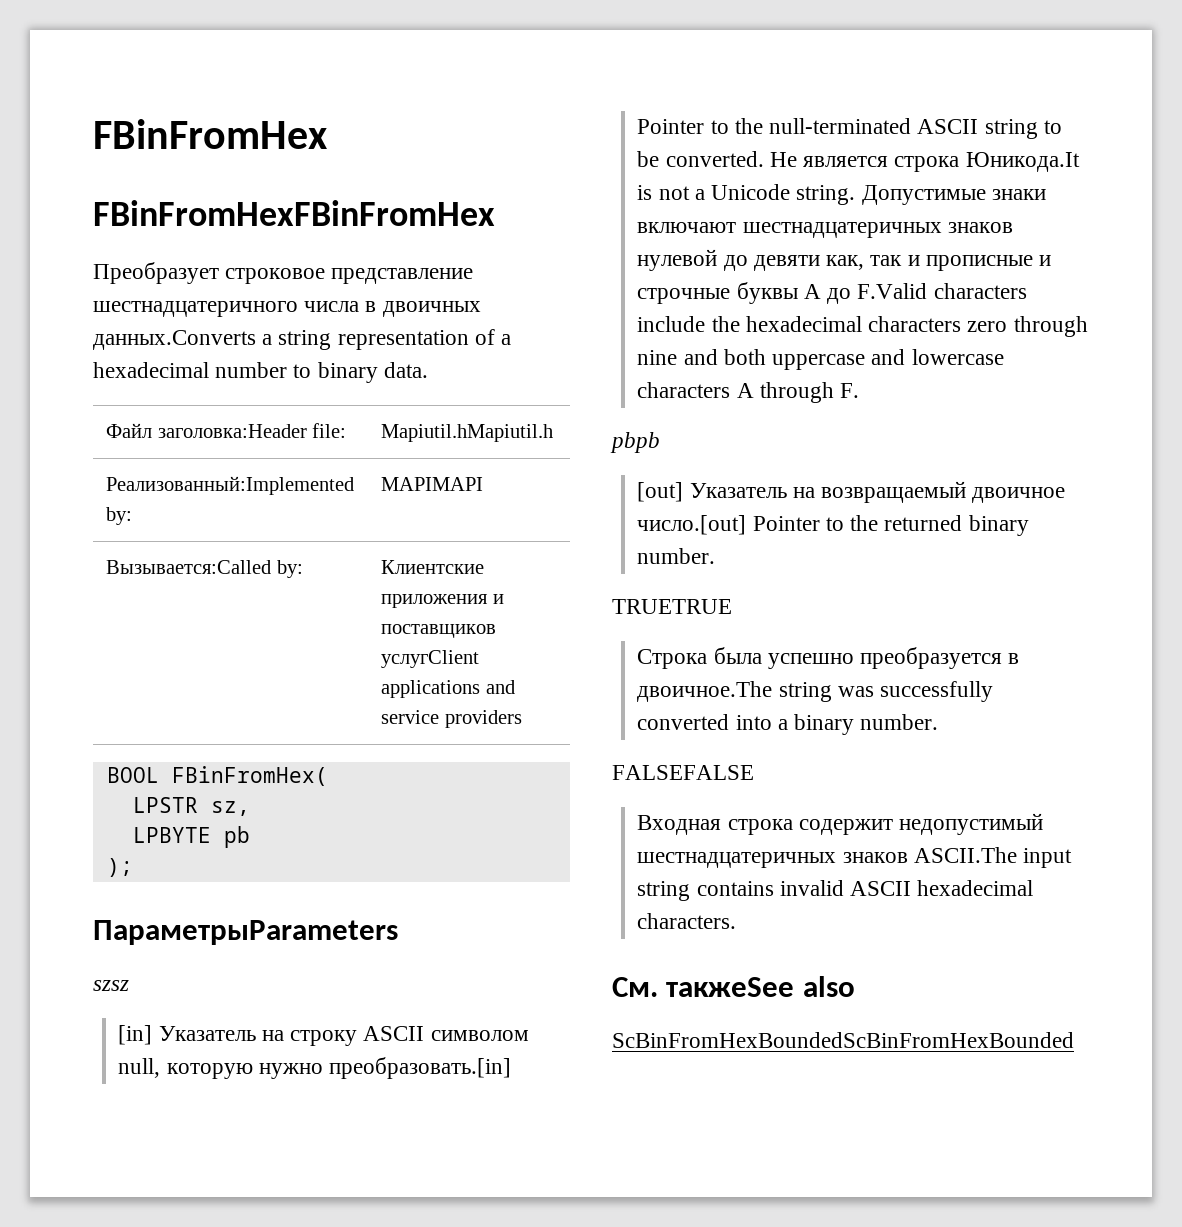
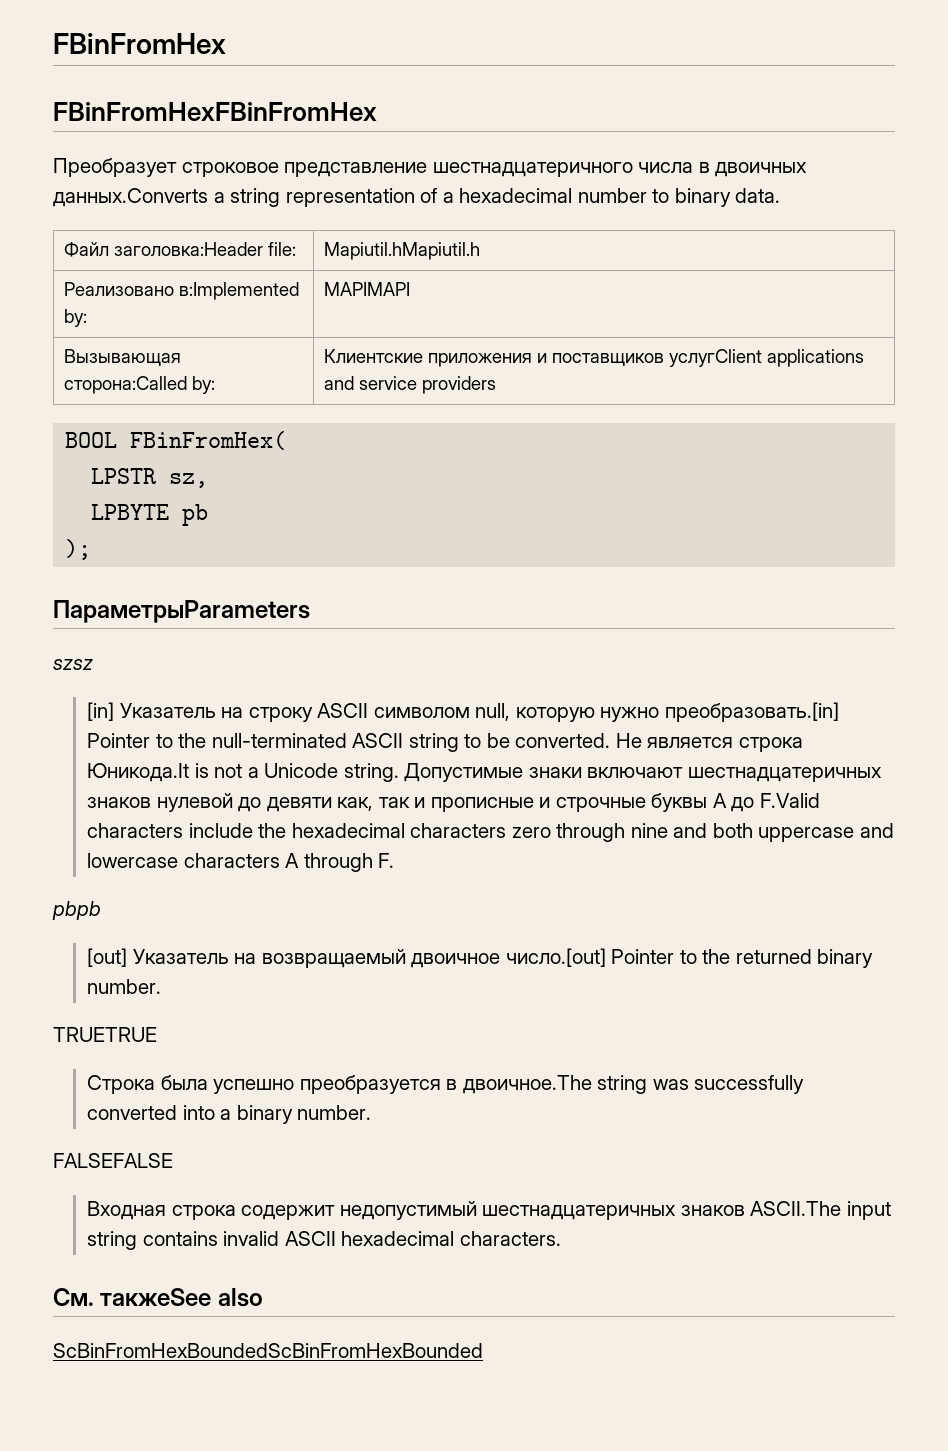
[106,476,355,495] Реализованный:Implemented -> [63,282,299,300] Реализовано в:Implemented
[106,560,272,574] Вызывается:Called -> [63,349,181,366] [63,376,187,394] Вызывающая сторона:Called

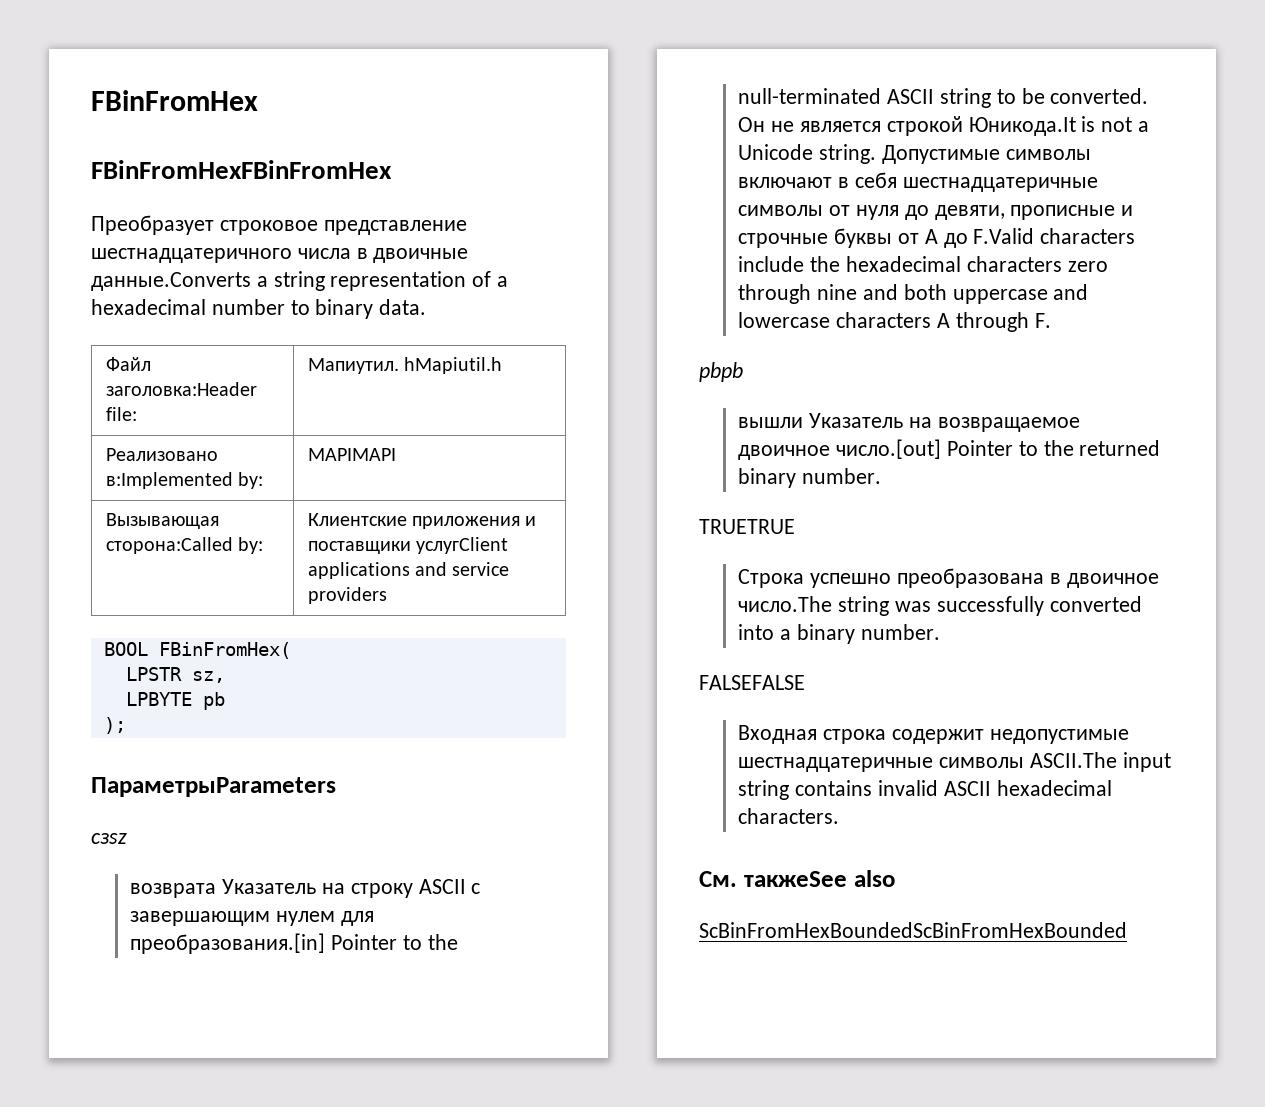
[715,162,808,177] [53,188,208,207] двоичных данных.Converts -> [373,248,469,263] [91,272,251,291] двоичные данные.Converts
[323,242,480,260] Mapiutil.hMapiutil.h -> [307,357,503,374] Мапиутил. hMapiutil.h
[551,353,664,366] поставщиков -> [307,541,411,554] поставщики
[53,659,93,670] [86,702,114,721] szsz // [in] -> [91,833,127,844] [130,883,217,898] сзsz // возврата
[373,702,839,722] символом null, которую нужно преобразовать.[in] -> [471,883,481,894] [130,911,374,926] [130,933,326,954] с завершающим нулем для преобразования.[in]
[615,733,803,752] Не является строка -> [738,116,963,136] Он не является строкой
[528,767,882,782] [86,793,426,812] знаки включают шестнадцатеричных знаков нулевой до девяти как, так и -> [1005,149,1091,160] [738,172,1098,192] [738,205,1005,220] символы включают в себя шестнадцатеричные символы от нуля до девяти,
(708, 802) none -> [897,233,919,244] от
[86,948,406,968] [out] Указатель на возвращаемый -> [738,413,1080,432] вышли Указатель на возвращаемое
[160,1075,592,1094] была успешно преобразуется в двоичное.The -> [810,568,1159,588] [738,596,833,612] успешно преобразована в двоичное число.The
[339,1201,745,1220] недопустимый шестнадцатеричных знаков -> [989,729,1129,744] [738,757,1025,772] недопустимые шестнадцатеричные символы

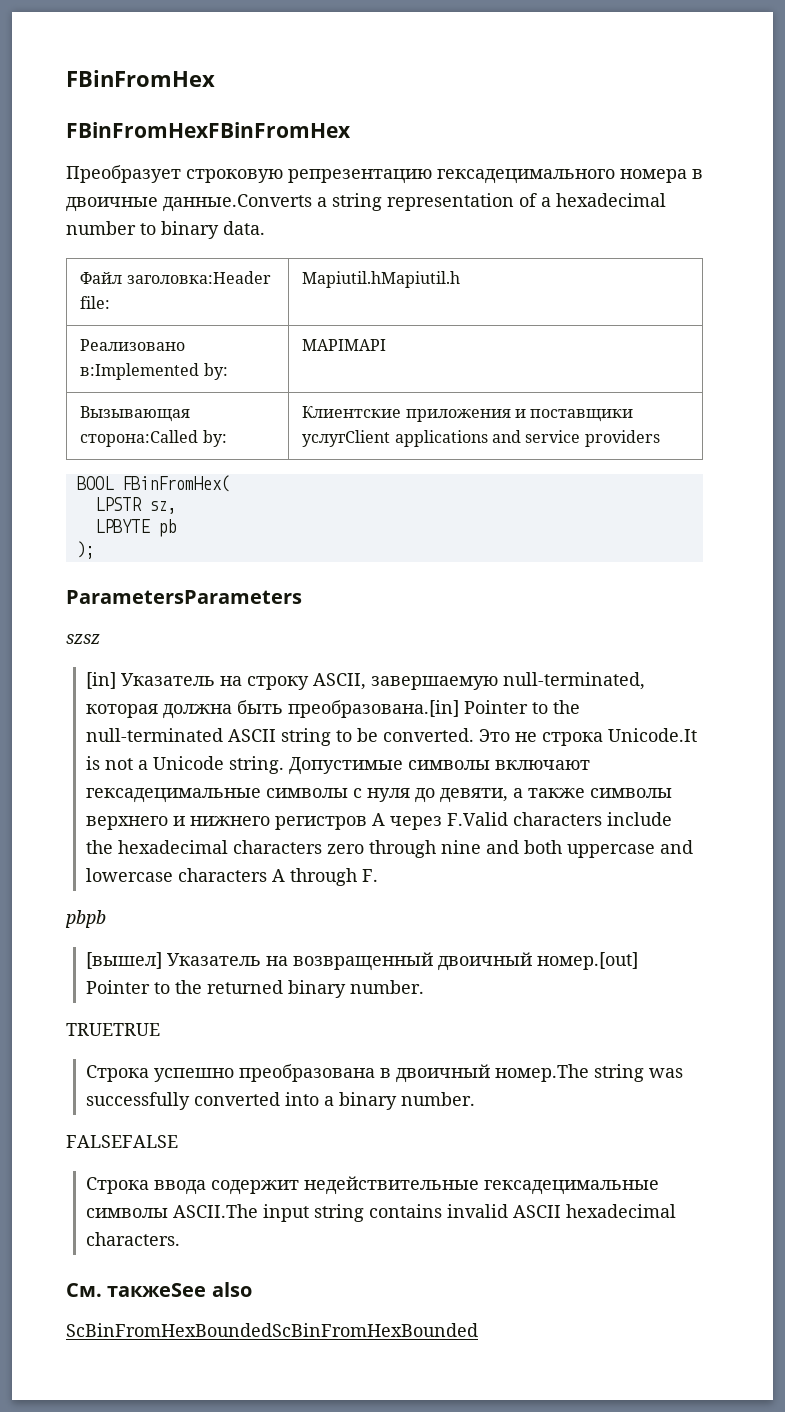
[219,220,467,235] [91,248,351,263] строковое представление шестнадцатеричного числа -> [186,169,687,184] строковую репрезентацию гексадецимального номера
[307,357,503,374] Мапиутил. hMapiutil.h -> [302,271,461,288] Mapiutil.hMapiutil.h
[91,777,336,797] [91,833,127,844] [130,879,481,898] [130,911,374,926] [130,933,326,954] ПараметрыParameters // сзsz // возврата Указатель на строку ASCII с завершающим нулем для преобразования.[in] -> [66,590,302,604] [66,634,100,644] [86,672,646,690] [86,700,460,719] ParametersParameters // szsz // [in] Указатель на строку ASCII, завершаемую null-terminated, которая должна быть преобразована.[in]
[738,116,1076,136] Он не является строкой Юникода.It -> [479,728,698,746] Это не строка Unicode.It
[838,172,1098,192] [738,205,1134,220] [738,228,968,248] в себя шестнадцатеричные символы от нуля до девяти, прописные и строчные буквы от A до -> [86,788,673,803] [86,813,443,830] гексадецимальные символы с нуля до девяти, а также символы верхнего и нижнего регистров A через
[738,413,1080,432] [738,439,942,460] вышли Указатель на возвращаемое двоичное число.[out] -> [86,952,639,971] [вышел] Указатель на возвращенный двоичный номер.[out]
[1066,573,1159,588] [738,596,833,612] двоичное число.The -> [396,1064,590,1083] двоичный номер.The
[738,725,1129,744] [738,757,934,772] Входная строка содержит недопустимые шестнадцатеричные -> [86,1176,660,1195] Строка ввода содержит недействительные гексадецимальные

